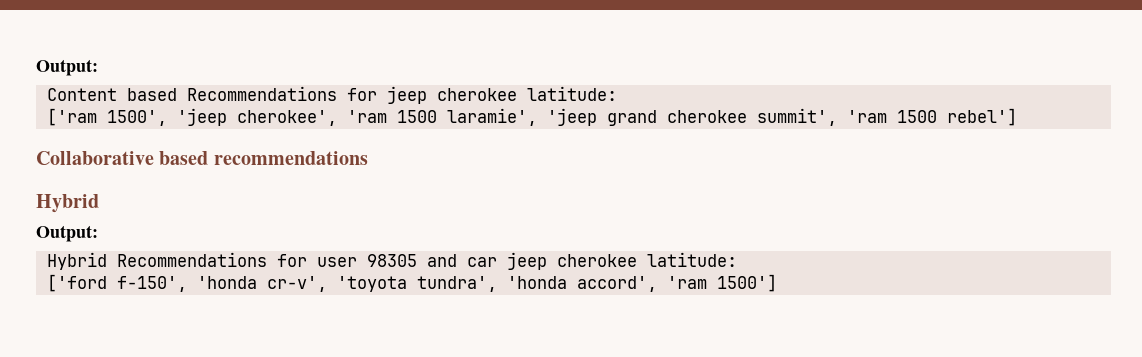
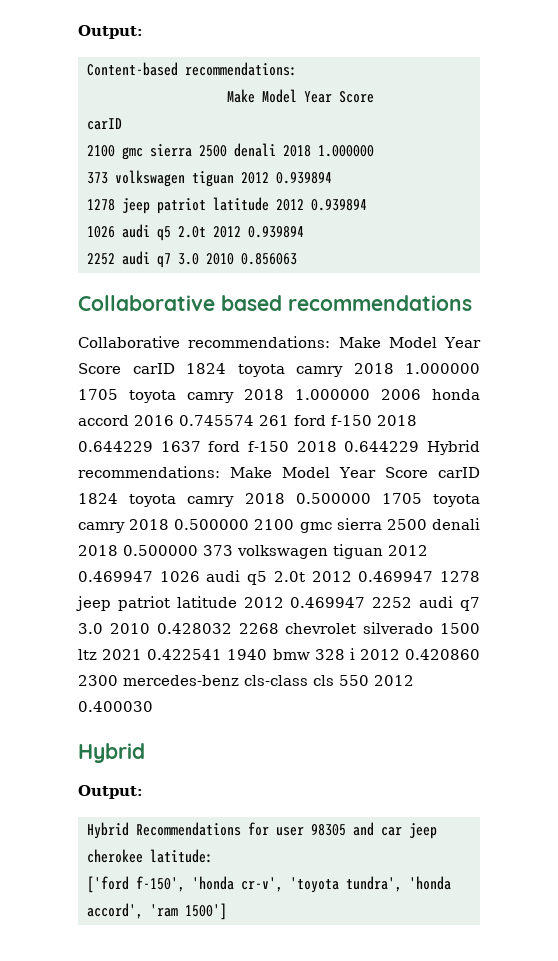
[36,59,98,76] [46,86,617,104] [46,108,1017,126] [36,151,368,165] Output: // Content based Recommendations for jeep cherokee latitude: // ['ram 1500', 'jeep cherokee', 'ram 1500 laramie', 'jeep grand cherokee summit', 'ram 1500 rebel'] // Collaborative based recommendations -> [78,25,143,39] [87,62,297,76] [227,89,374,103] [87,118,122,130] [87,143,374,160] [87,170,332,187] [87,197,367,214] [87,224,304,241] [87,251,297,268] [78,295,472,311] [78,336,482,348] [78,363,480,377] [78,389,480,403] [78,415,417,426] [78,440,480,455] [78,466,481,478] [78,493,480,507] [78,518,481,533] [78,544,428,559] [78,570,480,585] [76,596,480,611] [78,622,480,634] [78,648,480,660] [78,675,414,686] [78,701,153,712] Output: // Content-based recommendations: // Make Model Year Score // carID // 2100 gmc sierra 2500 denali 2018 1.000000 // 373 volkswagen tiguan 2012 0.939894 // 1278 jeep patriot latitude 2012 0.939894 // 1026 audi q5 2.0t 2012 0.939894 // 2252 audi q7 3.0 2010 0.856063 // Collaborative based recommendations // Collaborative recommendations: Make Model Year Score carID 1824 toyota camry 2018 1.000000 1705 toyota camry 2018 1.000000 2006 honda accord 2016 0.745574 261 ford f-150 2018 0.644229 1637 ford f-150 2018 0.644229 Hybrid recommendations: Make Model Year Score carID 1824 toyota camry 2018 0.500000 1705 toyota camry 2018 0.500000 2100 gmc sierra 2500 denali 2018 0.500000 373 volkswagen tiguan 2012 0.469947 1026 audi q5 2.0t 2012 0.469947 1278 jeep patriot latitude 2012 0.469947 2252 audi q7 3.0 2010 0.428032 2268 chevrolet silverado 1500 ltz 2021 0.422541 1940 bmw 328 i 2012 0.420860 2300 mercedes-benz cls-class cls 550 2012 0.400030

